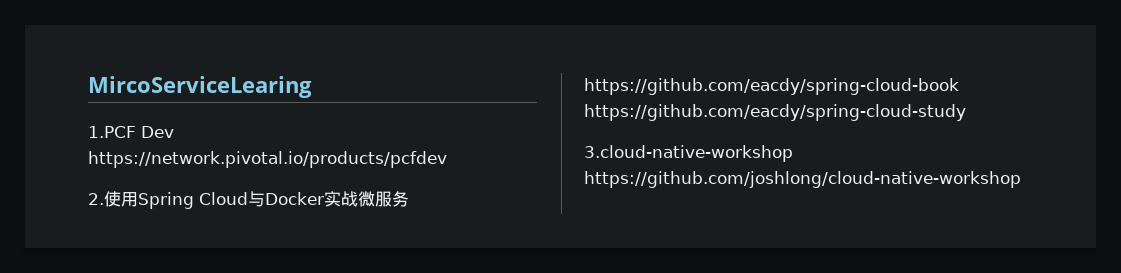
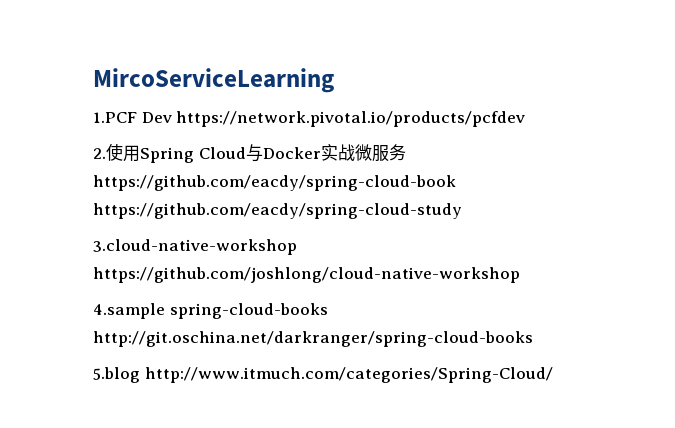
[88,76,312,98] MircoServiceLearing -> [93,68,334,93] MircoServiceLearning
(1021, 179) none -> [93,303,328,319] [93,331,533,347] [93,367,553,383] // 4.sample spring-cloud-books http://git.oschina.net/darkranger/spring-cloud-books // 5.blog http://www.itmuch.com/categories/Spring-Cloud/

